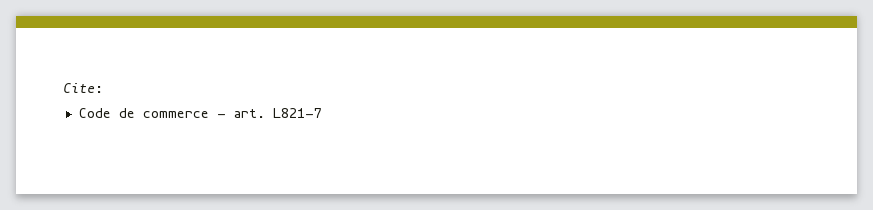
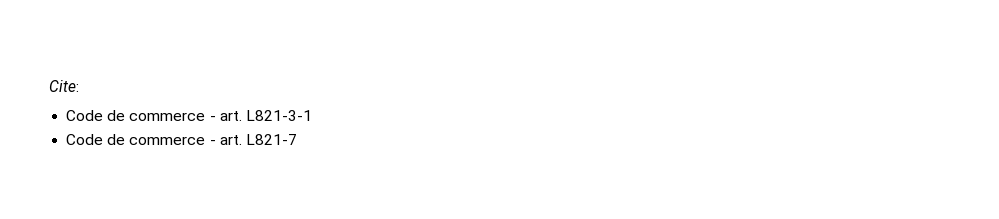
(103, 88) none -> [66,110,312,121] // Code de commerce - art. L821-3-1

